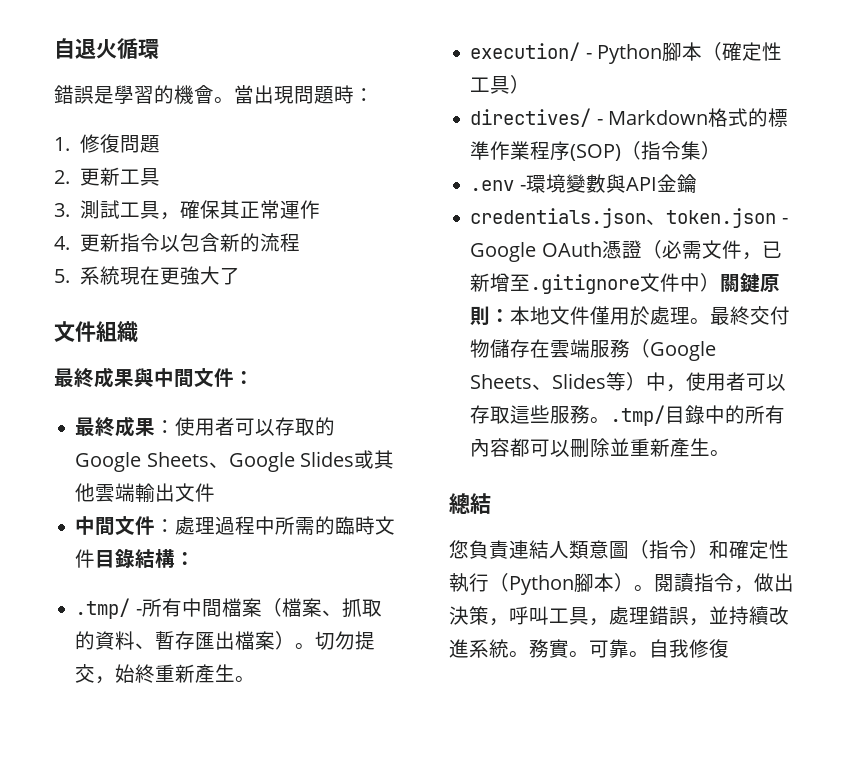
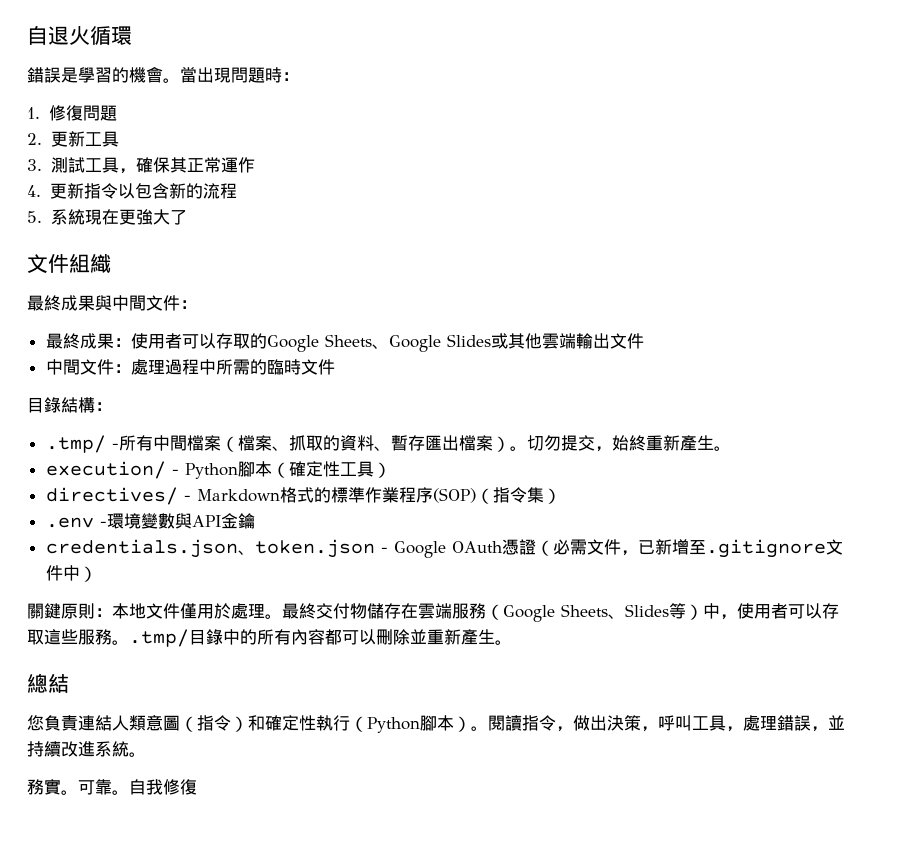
(96, 558) none -> (335, 367) //
(721, 282) none -> (97, 574) //
(529, 654) none -> (146, 754) //

